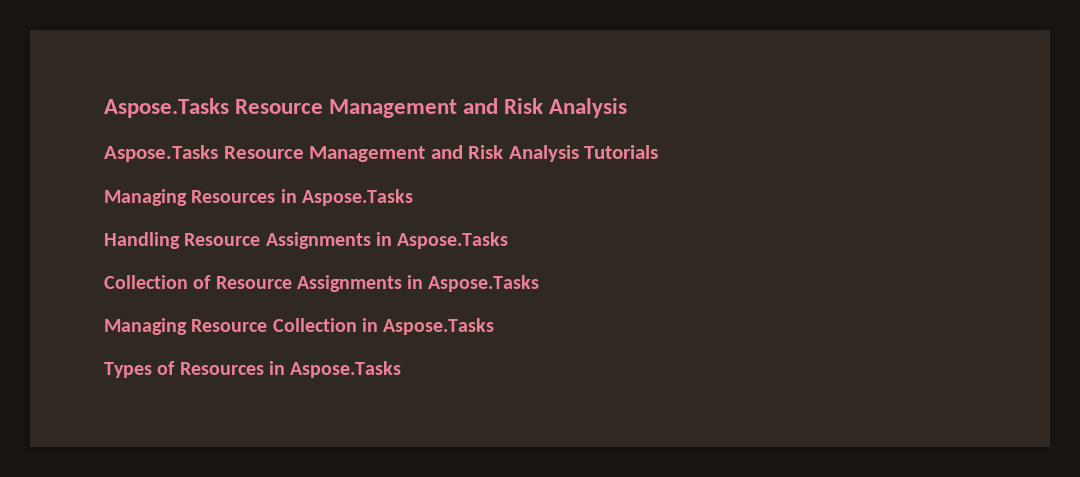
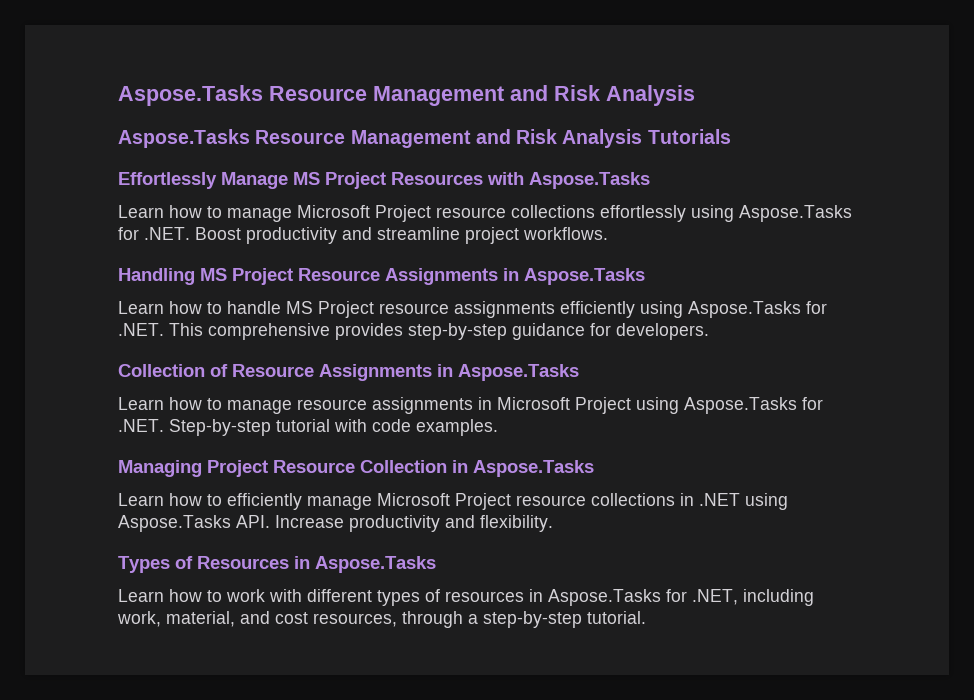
[104,189,413,206] Managing Resources in Aspose.Tasks -> [118,172,650,189] [118,205,852,222] [118,227,608,244] Effortlessly Manage MS Project Resources with Aspose.Tasks // Learn how to manage Microsoft Project resource collections effortlessly using Aspose.Tasks for .NET. Boost productivity and streamline project workflows.
[184,232,509,249] Resource Assignments in Aspose.Tasks -> [200,268,645,285] [118,301,827,318] [118,323,709,340] MS Project Resource Assignments in Aspose.Tasks // Learn how to handle MS Project resource assignments efficiently using Aspose.Tasks for .NET. This comprehensive provides step-by-step guidance for developers.
[104,318,187,335] // Managing -> [118,397,823,414] [118,419,498,436] [118,460,268,477] // Learn how to manage resource assignments in Microsoft Project using Aspose.Tasks for .NET. Step-by-step tutorial with code examples. // Managing Project
(495, 326) none -> [118,493,788,510] [118,515,553,532] // Learn how to efficiently manage Microsoft Project resource collections in .NET using Aspose.Tasks API. Increase productivity and flexibility.
(402, 369) none -> [118,589,814,606] [117,611,646,628] // Learn how to work with different types of resources in Aspose.Tasks for .NET, including work, material, and cost resources, through a step-by-step tutorial.

